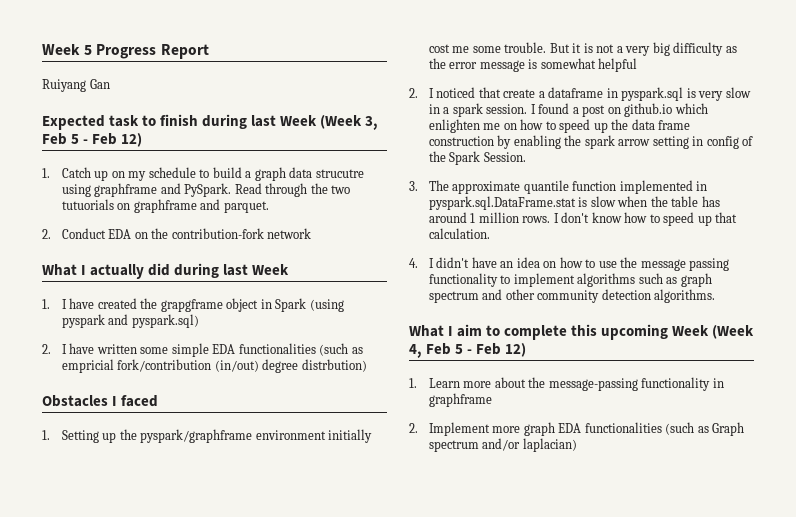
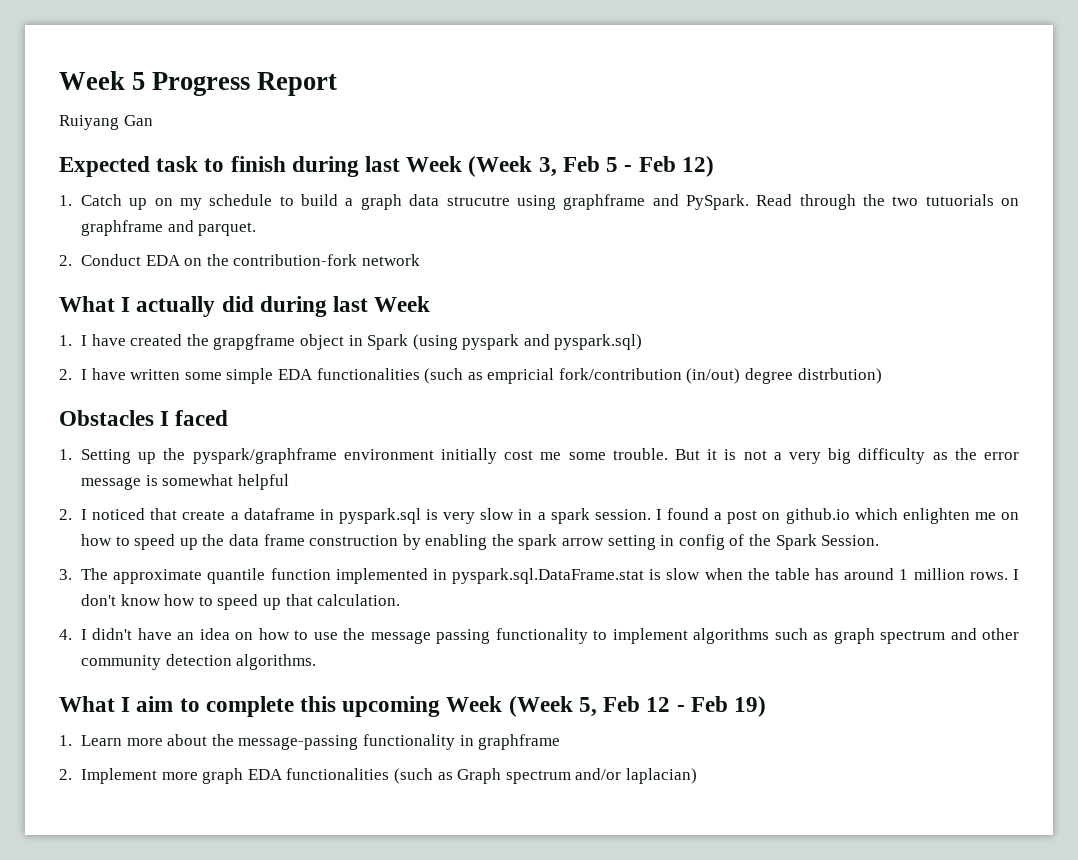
[409,343,527,358] 4, Feb 5 - Feb 12) -> [578,696,766,717] 5, Feb 12 - Feb 19)

